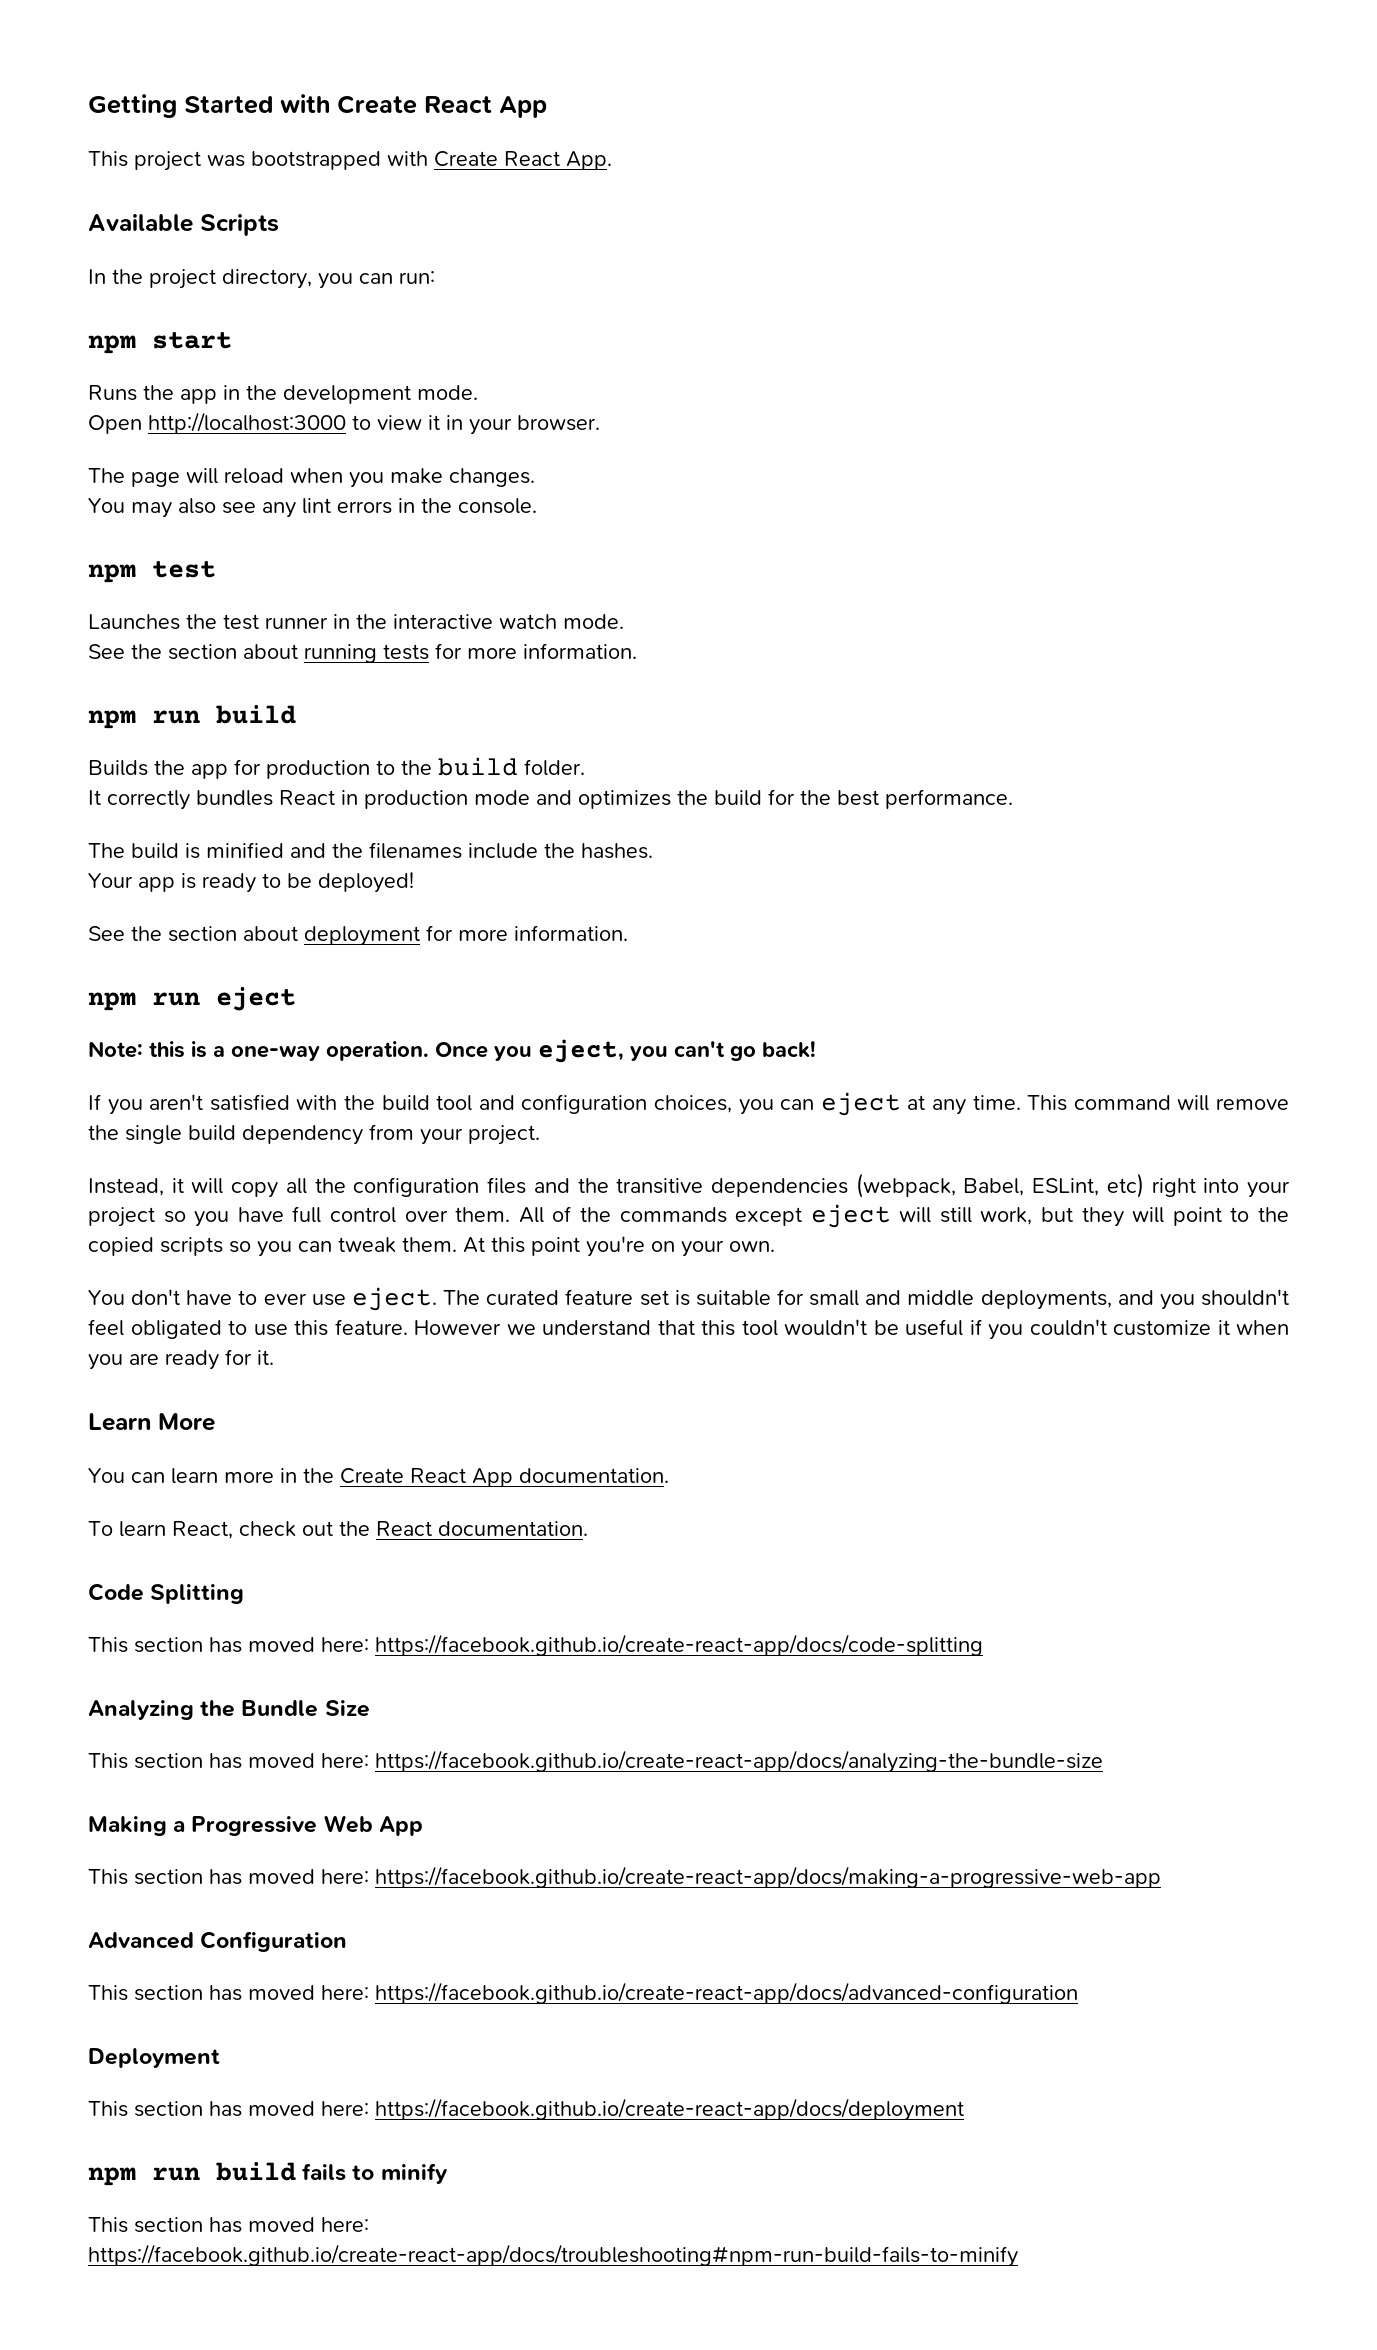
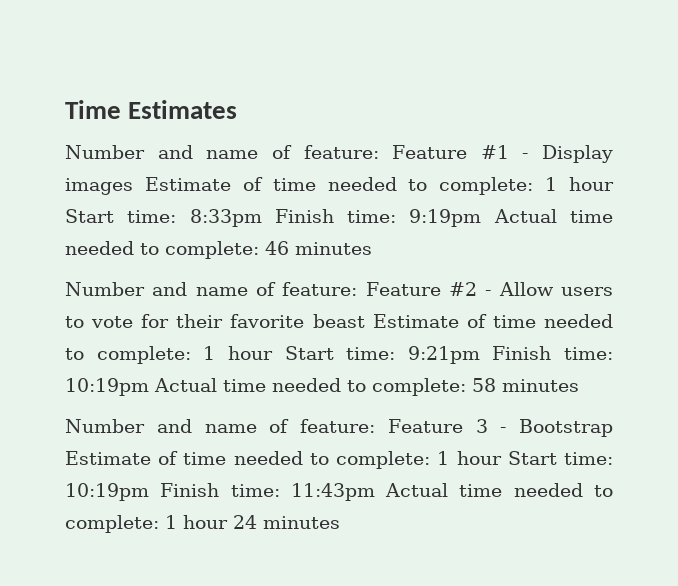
[88,94,547,118] [88,151,612,171] [88,214,279,236] [88,269,435,289] [88,332,232,354] [88,385,478,404] [88,412,600,435] [88,468,535,488] [88,498,537,518] [88,561,216,583] [88,614,624,630] [88,643,637,663] [88,705,296,729] [88,757,585,779] [88,789,1013,810] [88,842,653,859] [88,872,414,893] [88,925,628,946] [88,987,296,1011] [88,1039,816,1063] [88,1092,1289,1116] [88,1124,540,1145] [88,1173,1290,1198] [88,1204,1289,1228] [88,1236,775,1257] [88,1287,1289,1311] [88,1319,1289,1340] [88,1349,274,1370] [88,1413,215,1431] [88,1468,669,1487] [88,1521,588,1539] [88,1583,245,1604] [88,1634,983,1656] [88,1700,370,1720] [88,1750,1103,1773] [88,1815,423,1836] [88,1866,1161,1888] [88,1931,348,1952] [88,1982,1078,2004] [88,2048,220,2068] [88,2098,964,2121] [88,2162,448,2186] [88,2217,369,2233] [88,2244,1018,2267] Getting Started with Create React App // This project was bootstrapped with Create React App. // Available Scripts // In the project directory, you can run: // npm start // Runs the app in the development mode. // Open http://localhost:3000 to view it in your browser. // The page will reload when you make changes. // You may also see any lint errors in the console. // npm test // Launches the test runner in the interactive watch mode. // See the section about running tests for more information. // npm run build // Builds the app for production to the build folder. // It correctly bundles React in production mode and optimizes the build for the best performance. // The build is minified and the filenames include the hashes. // Your app is ready to be deployed! // See the section about deployment for more information. // npm run eject // Note: this is a one-way operation. Once you eject, you can't go back! // If you aren't satisfied with the build tool and configuration choices, you can eject at any time. This command will remove the single build dependency from your project. // Instead, it will copy all the configuration files and the transitive dependencies (webpack, Babel, ESLint, etc) right into your project so you have full control over them. All of the commands except eject will still work, but they will point to the copied scripts so you can tweak them. At this point you're on your own. // You don't have to ever use eject. The curated feature set is suitable for small and middle deployments, and you shouldn't feel obligated to use this feature. However we understand that this tool wouldn't be useful if you couldn't customize it when you are ready for it. // Learn More // You can learn more in the Create React App documentation. // To learn React, check out the React documentation. // Code Splitting // This section has moved here: https://facebook.github.io/create-react-app/docs/code-splitting // Analyzing the Bundle Size // This section has moved here: https://facebook.github.io/create-react-app/docs/analyzing-the-bundle-size // Making a Progressive Web App // This section has moved here: https://facebook.github.io/create-react-app/docs/making-a-progressive-web-app // Advanced Configuration // This section has moved here: https://facebook.github.io/create-react-app/docs/advanced-configuration // Deployment // This section has moved here: https://facebook.github.io/create-react-app/docs/deployment // npm run build fails to minify // This section has moved here: https://facebook.github.io/create-react-app/docs/troubleshooting#npm-run-build-fails-to-minify -> [65,100,238,119] [65,145,613,163] [65,177,614,195] [65,209,613,227] [65,241,372,259] [65,282,614,296] [65,314,613,328] [65,346,613,364] [65,378,579,396] [65,419,613,437] [65,451,613,469] [65,483,613,501] [65,515,340,533] Time Estimates // Number and name of feature: Feature #1 - Display images Estimate of time needed to complete: 1 hour Start time: 8:33pm Finish time: 9:19pm Actual time needed to complete: 46 minutes // Number and name of feature: Feature #2 - Allow users to vote for their favorite beast Estimate of time needed to complete: 1 hour Start time: 9:21pm Finish time: 10:19pm Actual time needed to complete: 58 minutes // Number and name of feature: Feature 3 - Bootstrap Estimate of time needed to complete: 1 hour Start time: 10:19pm Finish time: 11:43pm Actual time needed to complete: 1 hour 24 minutes

